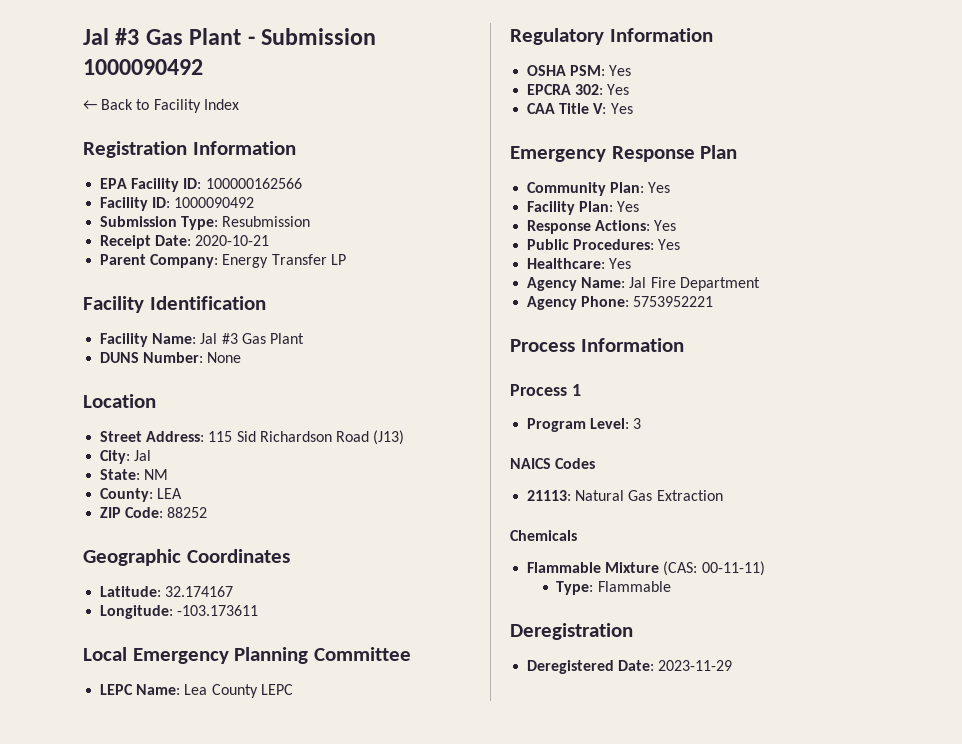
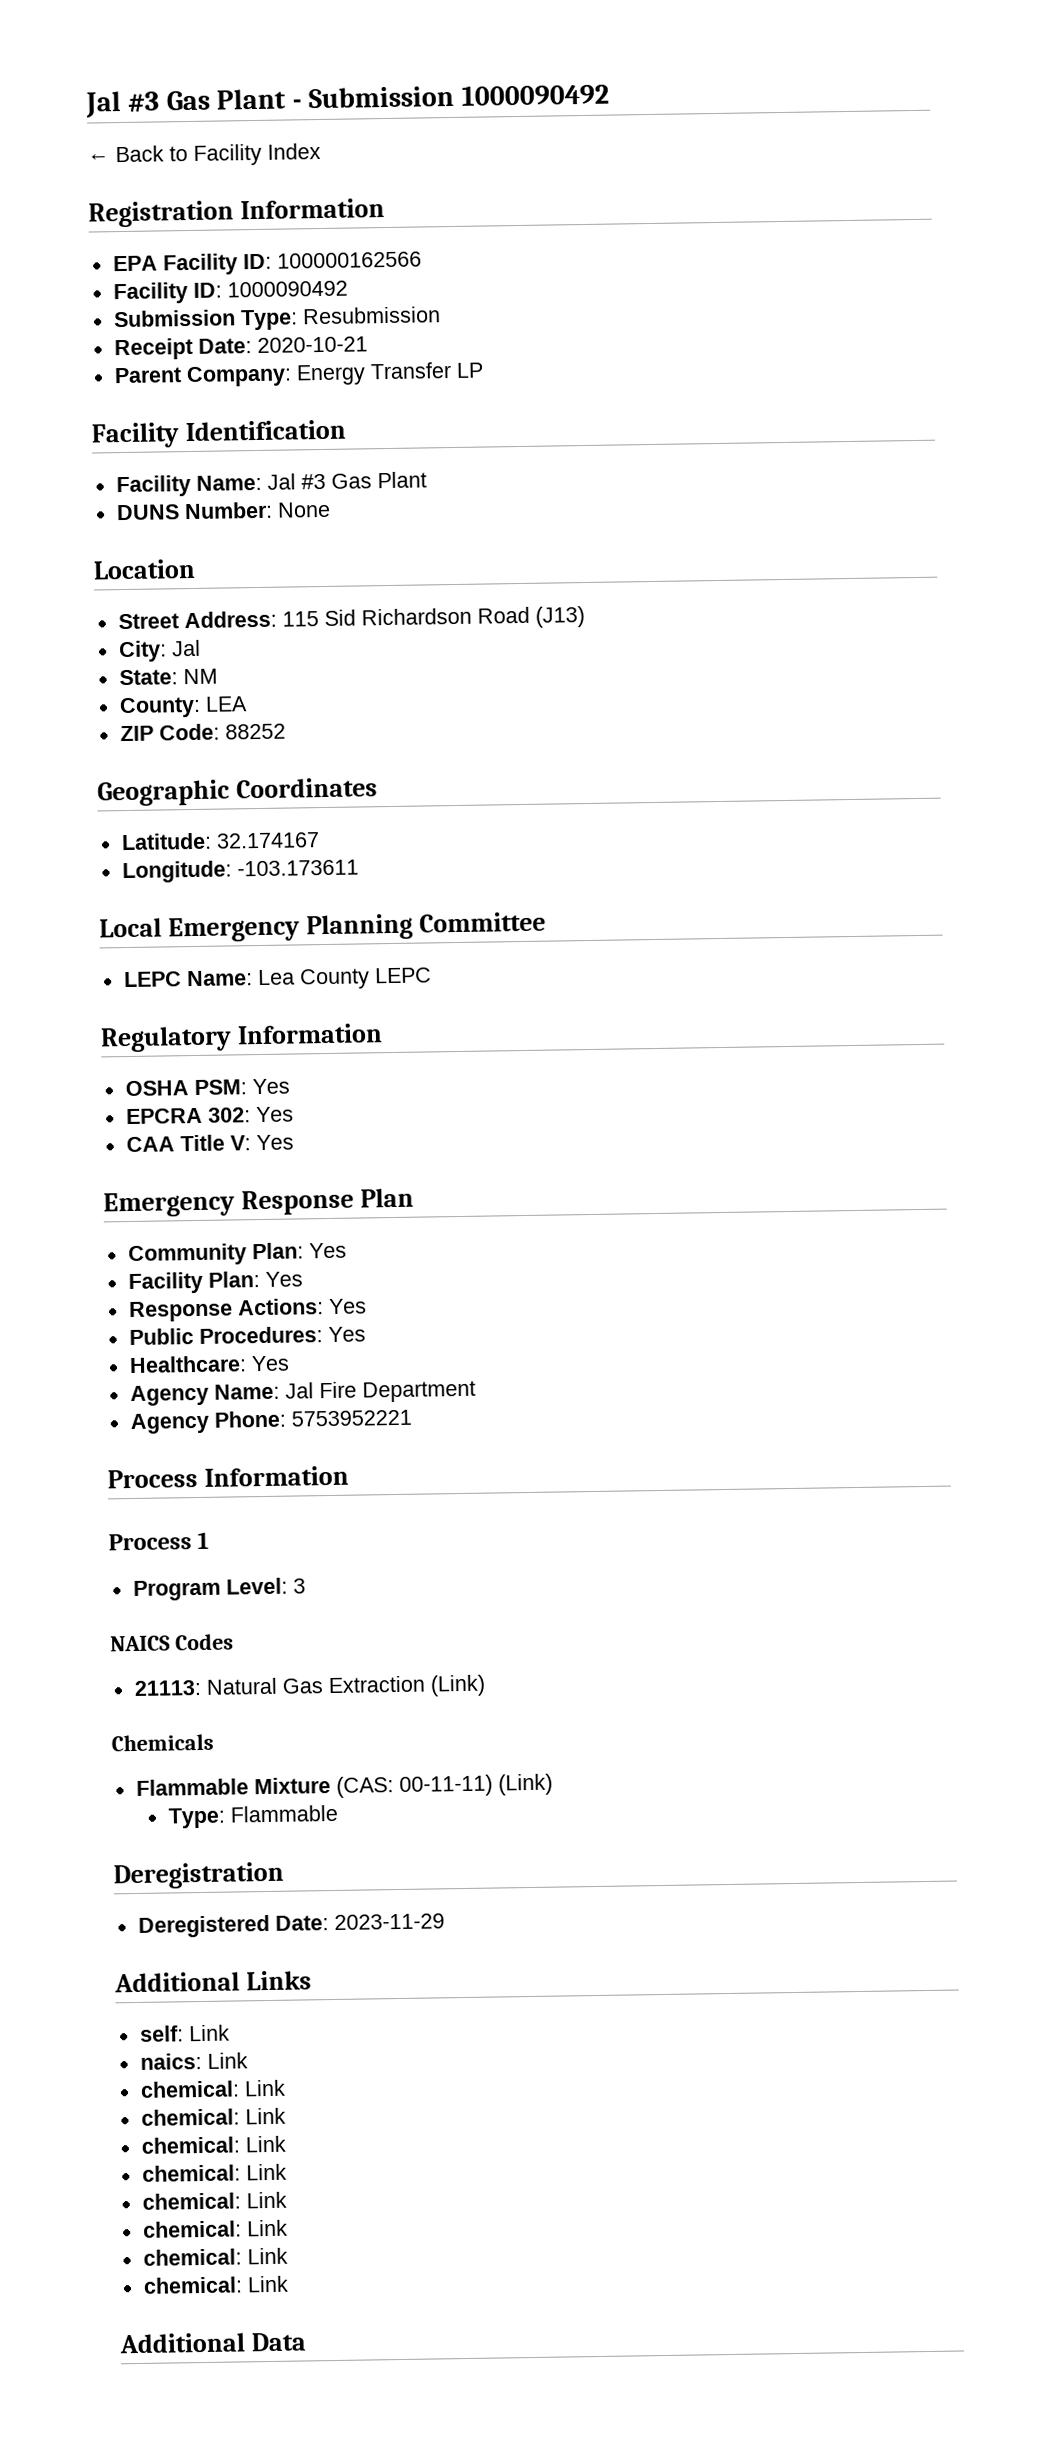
(723, 495) none -> [429,1674,486,1697] (Link)
(765, 568) none -> [497,1773,553,1796] (Link)
(733, 665) none -> [114,1970,312,1993] [139,2024,230,2042] [139,2052,248,2070] [139,2079,286,2098] [140,2107,286,2126] [140,2135,286,2154] [141,2163,287,2182] [141,2191,287,2210] [141,2219,288,2238] [142,2247,288,2266] [142,2275,289,2294] [119,2332,306,2354] // Additional Links // self: Link // naics: Link // chemical: Link // chemical: Link // chemical: Link // chemical: Link // chemical: Link // chemical: Link // chemical: Link // chemical: Link // Additional Data

